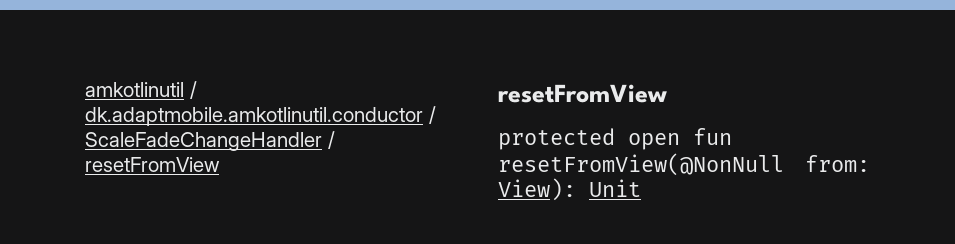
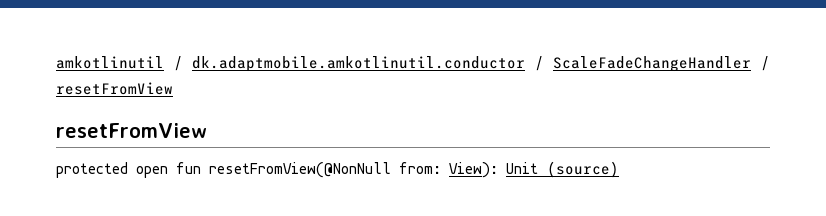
(641, 188) none -> [547,161,619,178] (source)

